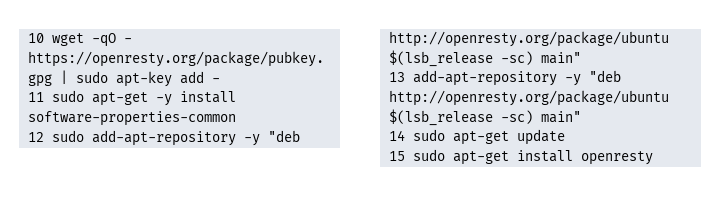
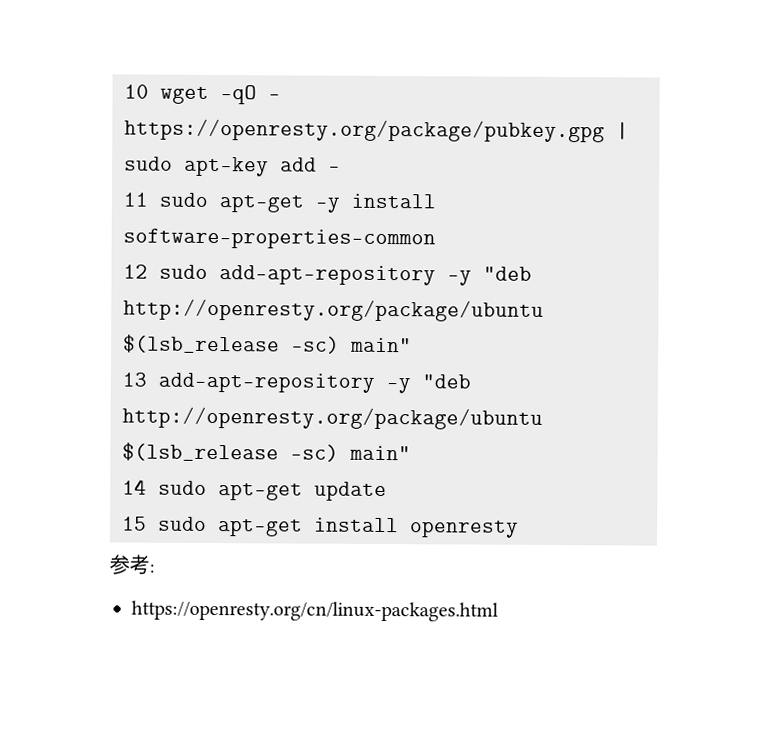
(653, 158) none -> [109,554,155,575] [131,600,499,622] // 参考: // https://openresty.org/cn/linux-packages.html

